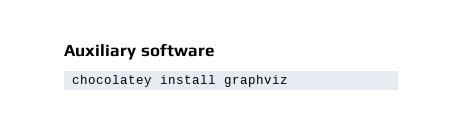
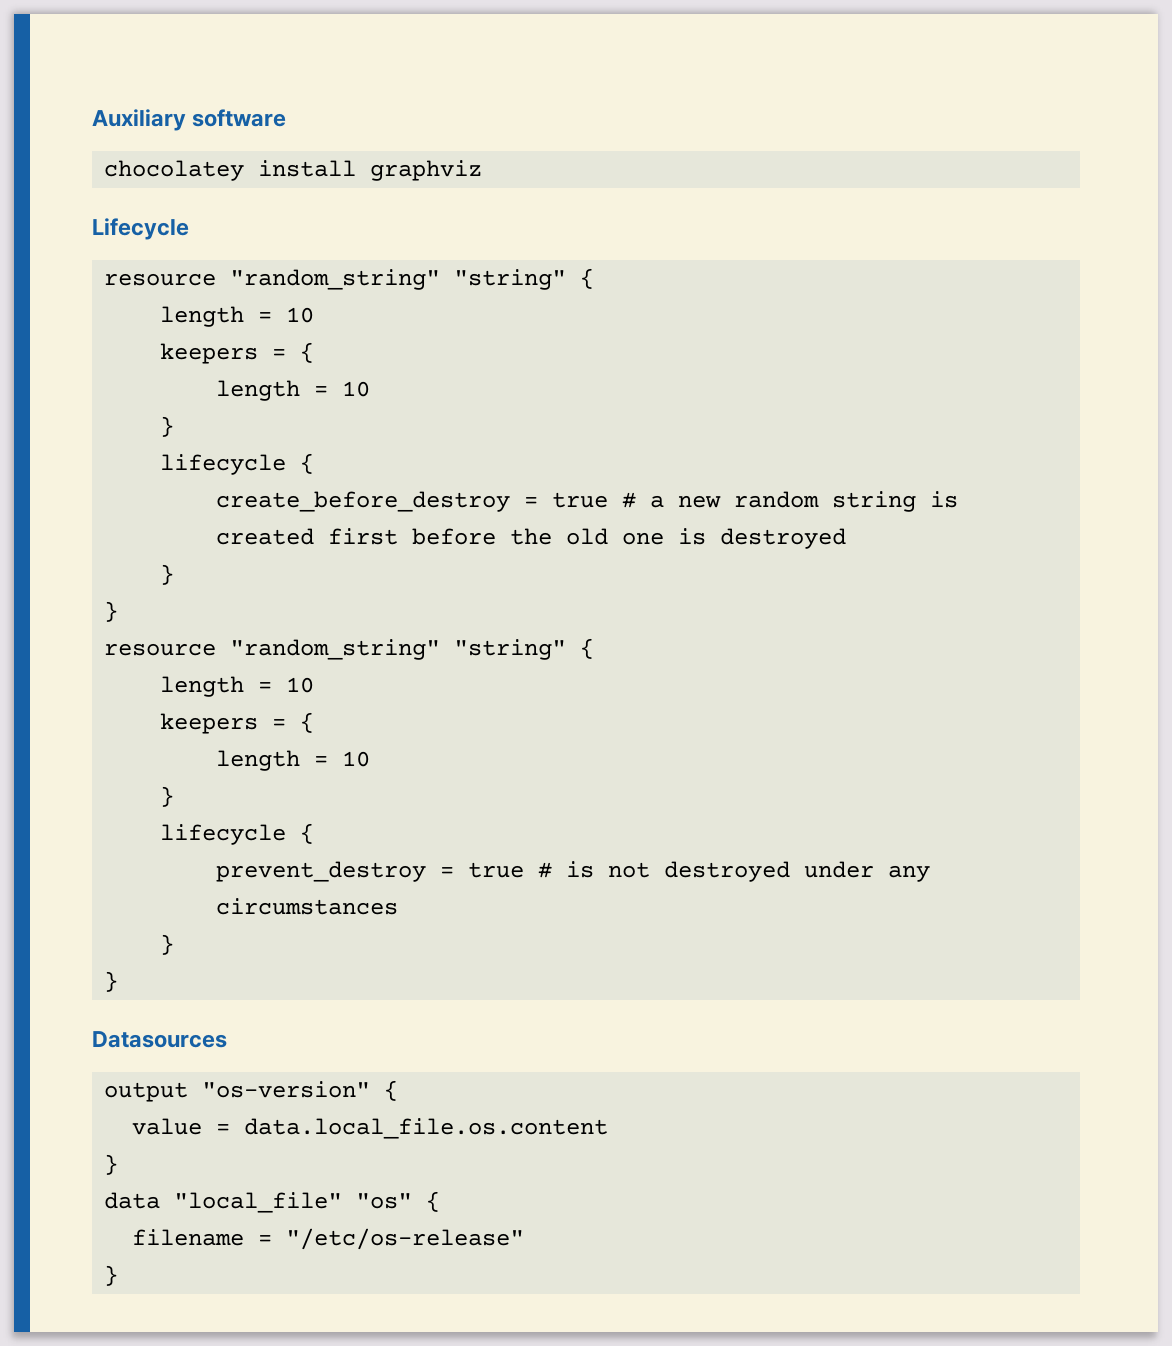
(288, 81) none -> [92,218,189,240] [103,268,594,290] [159,306,314,327] [159,342,314,364] [215,380,370,401] [159,416,174,437] [159,453,314,475] [215,491,958,512] [215,528,846,549] [159,564,174,585] [103,601,118,622] [103,638,594,660] [159,676,314,697] [159,712,314,734] [215,750,370,771] [159,786,174,807] [159,823,314,845] [215,861,930,882] [215,898,398,915] [159,934,174,955] [103,971,118,992] [92,1031,227,1048] [103,1080,398,1102] [131,1118,608,1139] [103,1154,118,1175] [103,1191,440,1213] [131,1228,524,1250] [103,1265,118,1286] // Lifecycle // resource "random_string" "string" { // length = 10 // keepers = { // length = 10 // } // lifecycle { // create_before_destroy = true # a new random string is created first before the old one is destroyed // } // } // resource "random_string" "string" { // length = 10 // keepers = { // length = 10 // } // lifecycle { // prevent_destroy = true # is not destroyed under any circumstances // } // } // Datasources // output "os-version" { // value = data.local_file.os.content // } // data "local_file" "os" { // filename = "/etc/os-release" // }

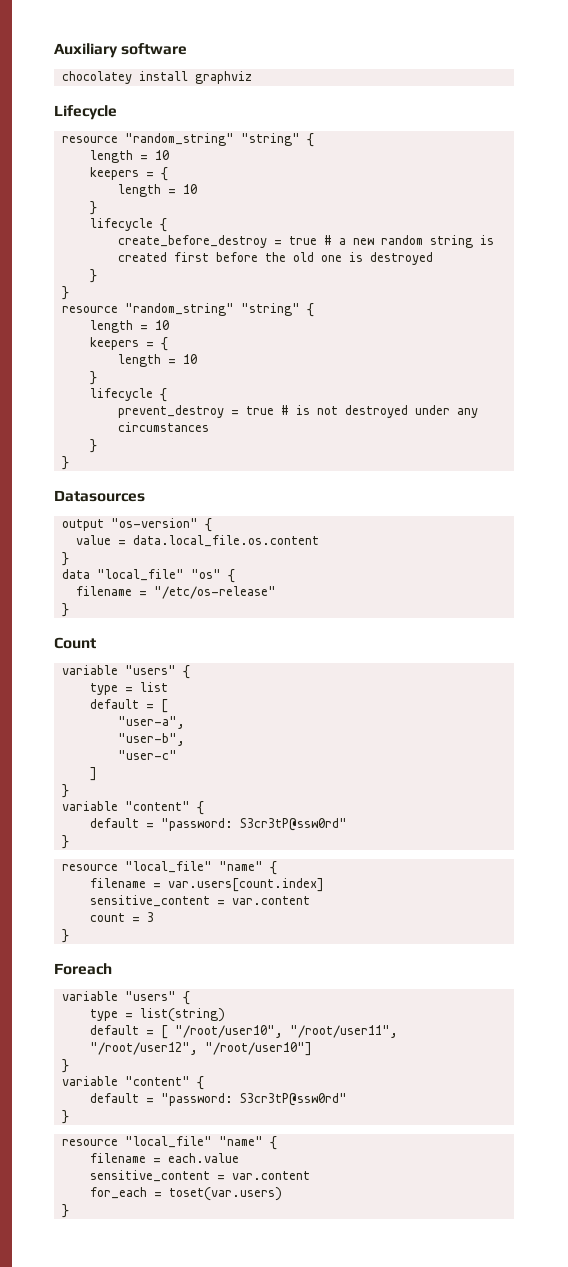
(118, 1275) none -> [54,637,96,649] [62,665,191,679] [90,682,169,695] [90,699,169,713] [118,716,186,729] [118,733,186,746] [118,750,178,760] [90,767,98,781] [62,784,70,798] [62,801,205,815] [90,818,348,831] [62,835,70,849] [62,861,278,875] [90,878,325,892] [90,895,311,907] [90,912,155,922] [62,929,70,943] [54,963,112,975] [62,991,191,1005] [90,1008,226,1022] [90,1025,399,1039] [90,1042,313,1056] [62,1059,70,1073] [62,1076,205,1090] [90,1093,348,1106] [62,1110,70,1124] [62,1136,278,1150] [90,1153,240,1163] [90,1170,311,1182] [90,1187,283,1201] [62,1204,70,1218] // Count // variable "users" { // type = list // default = [ // "user-a", // "user-b", // "user-c" // ] // } // variable "content" { // default = "password: S3cr3tP@ssw0rd" // } // resource "local_file" "name" { // filename = var.users[count.index] // sensitive_content = var.content // count = 3 // } // Foreach // variable "users" { // type = list(string) // default = [ "/root/user10", "/root/user11", "/root/user12", "/root/user10"] // } // variable "content" { // default = "password: S3cr3tP@ssw0rd" // } // resource "local_file" "name" { // filename = each.value // sensitive_content = var.content // for_each = toset(var.users) // }

